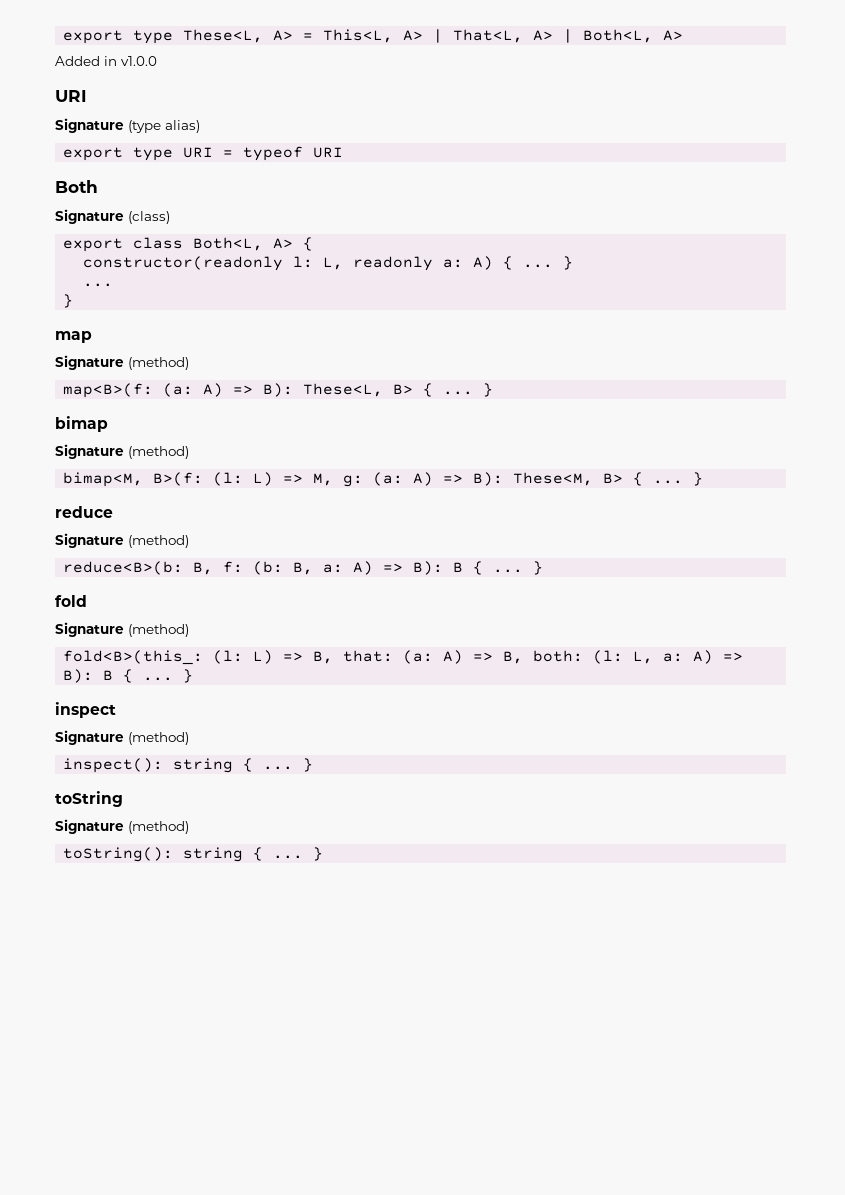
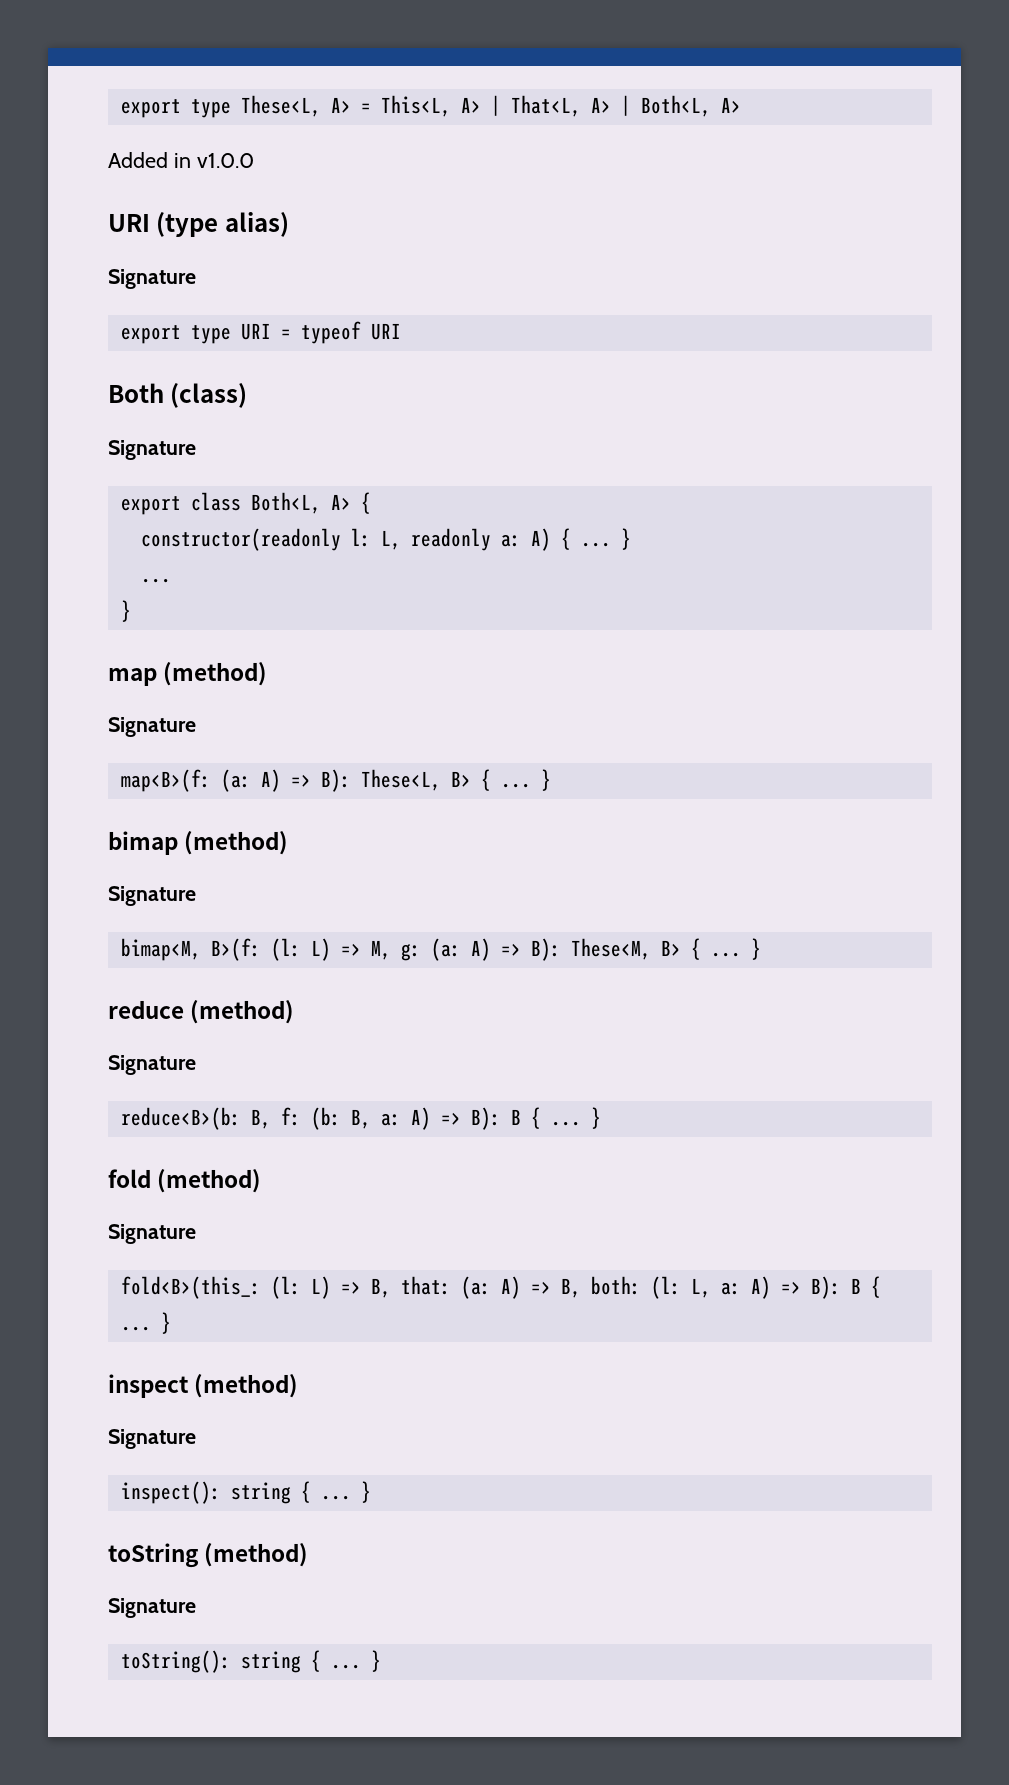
[55,118,200,133] // Signature (type alias) -> [156,212,289,237] [108,269,196,289] (type alias) // Signature
[55,209,170,224] // Signature (class) -> [170,383,248,408] [108,440,196,460] (class) // Signature
[55,355,189,370] // Signature (method) -> [163,662,268,686] [108,717,196,737] (method) // Signature
[55,444,189,459] // Signature (method) -> [184,831,289,855] [108,886,196,906] (method) // Signature
[55,533,189,548] // Signature (method) -> [190,1000,295,1024] [108,1055,196,1075] (method) // Signature
[55,622,189,637] // Signature (method) -> [157,1169,262,1193] [108,1224,196,1244] (method) // Signature
[55,730,189,745] // Signature (method) -> [194,1374,299,1398] [108,1429,196,1449] (method) // Signature
[55,819,189,834] // Signature (method) -> [204,1543,309,1567] [108,1598,196,1618] (method) // Signature

